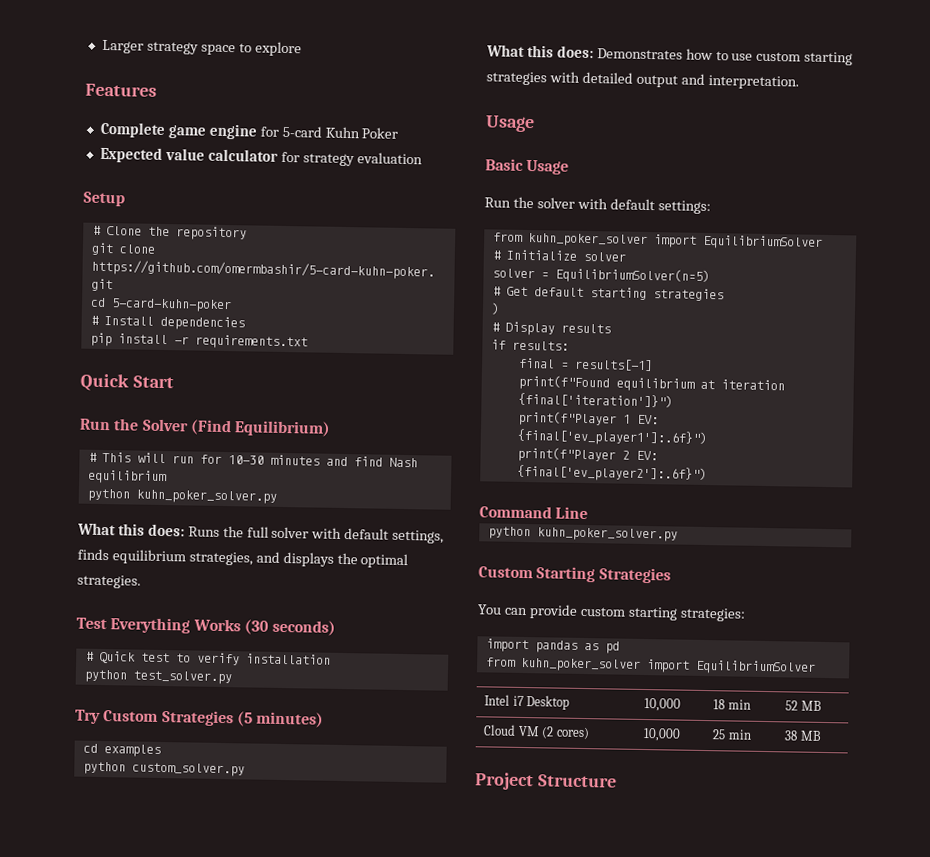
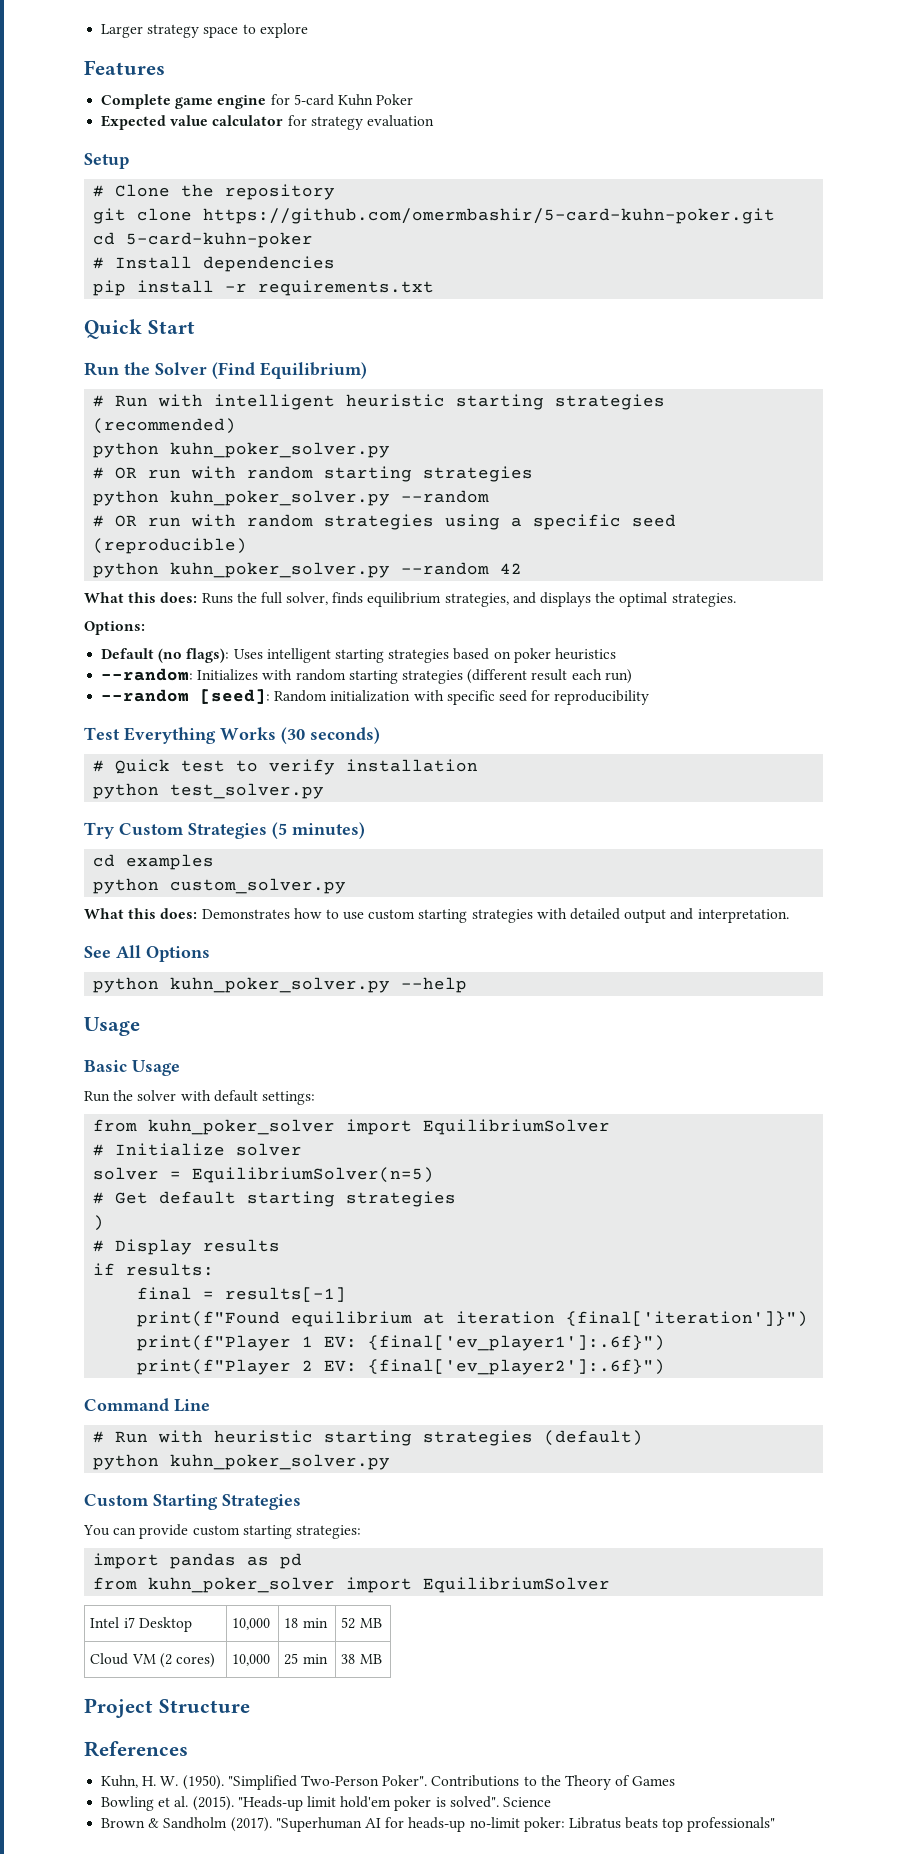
[101,451,418,468] [87,469,167,485] [86,488,277,504] This will run for 10-30 minutes and find Nash equilibrium // python kuhn_poker_solver.py -> [115,394,666,410] [93,418,237,434] [93,442,391,458] [93,466,534,482] [93,490,490,506] [93,514,677,530] [93,538,248,554] [93,562,523,578] Run with intelligent heuristic starting strategies (recommended) // python kuhn_poker_solver.py // # OR run with random starting strategies // python kuhn_poker_solver.py --random // # OR run with random strategies using a specific seed (reproducible) // python kuhn_poker_solver.py --random 42
[271,526,445,544] solver with default settings, -> [286,592,329,605] solver,
(141, 581) none -> [84,621,145,635] [101,648,616,663] [101,668,632,684] [101,689,650,705] // Options: // Default (no flags): Uses intelligent starting strategies based on poker heuristics // --random: Initializes with random starting strategies (different result each run) // --random [seed]: Random initialization with specific seed for reproducibility
(799, 82) none -> [84,945,210,962] [93,977,468,993] // See All Options // python kuhn_poker_solver.py --help
(589, 513) none -> [93,1430,644,1446] // # Run with heuristic starting strategies (default)
(617, 781) none -> [84,1741,188,1757] [101,1775,676,1790] [101,1796,551,1811] [101,1817,776,1832] // References // Kuhn, H. W. (1950). "Simplified Two-Person Poker". Contributions to the Theory of Games // Bowling et al. (2015). "Heads-up limit hold'em poker is solved". Science // Brown & Sandholm (2017). "Superhuman AI for heads-up no-limit poker: Libratus beats top professionals"

